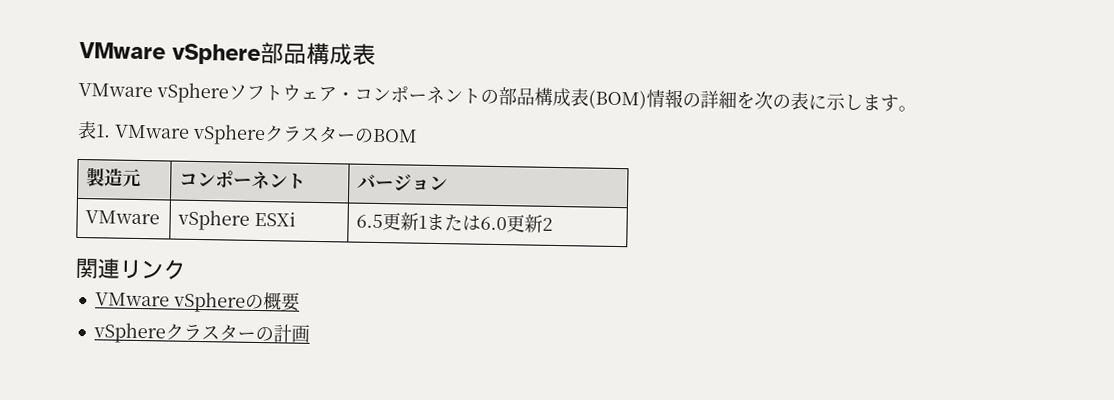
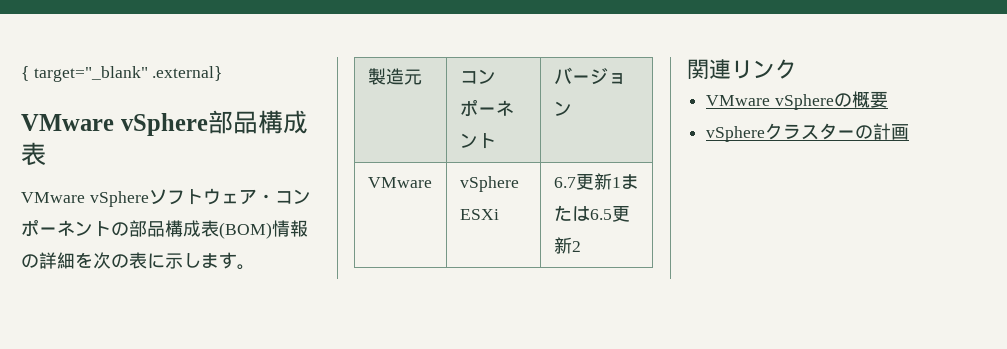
(79, 50) none -> [21,66,223,82] { target="_blank" .external} //
[77,120,418,146] // 表1. VMware vSphereクラスターのBOM -> (255, 267) none
[356,213,384,229] 6.5 -> [553,177,576,188] 6.7
[480,216,508,231] 6.0 -> [589,209,612,220] 6.5

